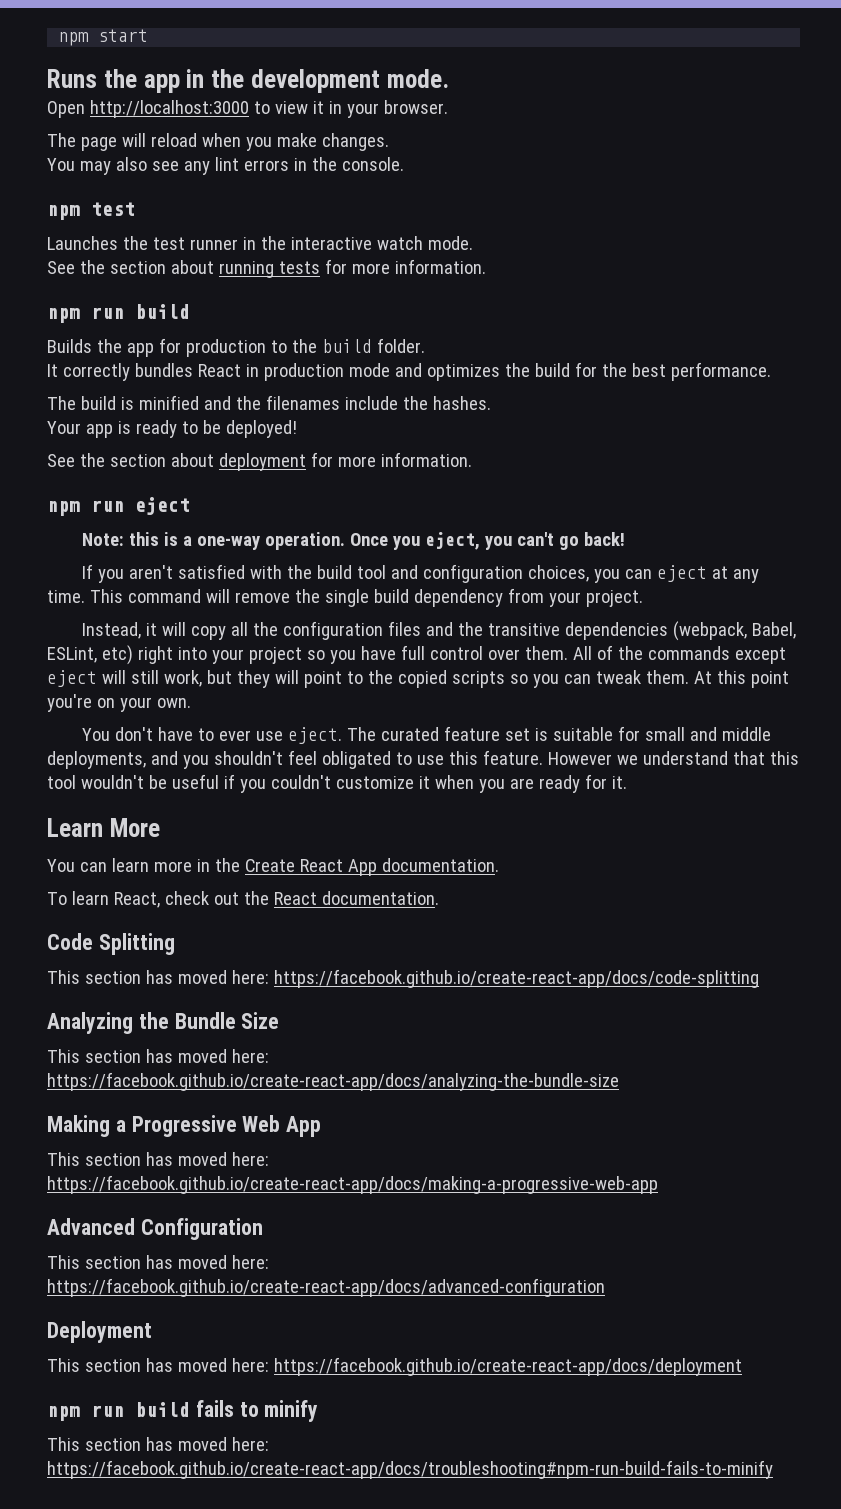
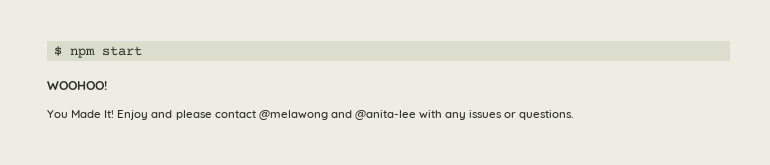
(58, 39) none -> [53,46,62,56] $
[47,69,449,93] [47,100,448,118] [47,133,389,151] [47,157,404,175] [47,202,135,220] [47,236,473,250] [47,259,486,278] [47,304,190,323] [47,338,425,357] [47,362,771,381] [47,395,491,410] [47,420,297,438] [47,452,472,471] [47,497,190,516] [82,532,626,550] [82,564,760,583] [47,588,643,607] [82,621,797,641] [47,645,786,665] [47,670,789,688] [47,694,191,712] [82,726,772,744] [47,750,799,769] [47,774,627,793] [47,818,160,837] [47,858,499,876] [47,891,439,908] [47,933,175,955] [47,969,759,988] [47,1012,280,1034] [47,1049,269,1063] [47,1072,619,1091] [47,1115,322,1137] [47,1152,269,1166] [47,1175,658,1194] [47,1218,263,1240] [47,1255,269,1269] [47,1278,605,1297] [47,1321,152,1343] [47,1357,742,1376] [47,1400,319,1422] [47,1437,269,1451] [47,1460,773,1479] Runs the app in the development mode. // Open http://localhost:3000 to view it in your browser. // The page will reload when you make changes. // You may also see any lint errors in the console. // npm test // Launches the test runner in the interactive watch mode. // See the section about running tests for more information. // npm run build // Builds the app for production to the build folder. // It correctly bundles React in production mode and optimizes the build for the best performance. // The build is minified and the filenames include the hashes. // Your app is ready to be deployed! // See the section about deployment for more information. // npm run eject // Note: this is a one-way operation. Once you eject, you can't go back! // If you aren't satisfied with the build tool and configuration choices, you can eject at any time. This command will remove the single build dependency from your project. // Instead, it will copy all the configuration files and the transitive dependencies (webpack, Babel, ESLint, etc) right into your project so you have full control over them. All of the commands except eject will still work, but they will point to the copied scripts so you can tweak them. At this point you're on your own. // You don't have to ever use eject. The curated feature set is suitable for small and middle deployments, and you shouldn't feel obligated to use this feature. However we understand that this tool wouldn't be useful if you couldn't customize it when you are ready for it. // Learn More // You can learn more in the Create React App documentation. // To learn React, check out the React documentation. // Code Splitting // This section has moved here: https://facebook.github.io/create-react-app/docs/code-splitting // Analyzing the Bundle Size // This section has moved here: https://facebook.github.io/create-react-app/docs/analyzing-the-bundle-size // Making a Progressive Web App // This section has moved here: https://facebook.github.io/create-react-app/docs/making-a-progressive-web-app // Advanced Configuration // This section has moved here: https://facebook.github.io/create-react-app/docs/advanced-configuration // Deployment // This section has moved here: https://facebook.github.io/create-react-app/docs/deployment // npm run build fails to minify // This section has moved here: https://facebook.github.io/create-react-app/docs/troubleshooting#npm-run-build-fails-to-minify -> [47,81,107,90] [47,110,575,120] WOOHOO! // You Made It! Enjoy and please contact @melawong and @anita-lee with any issues or questions.

